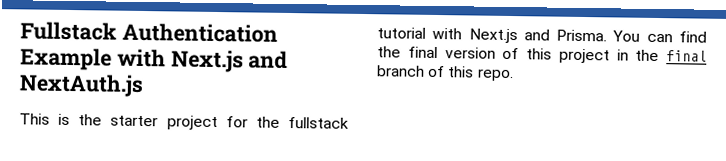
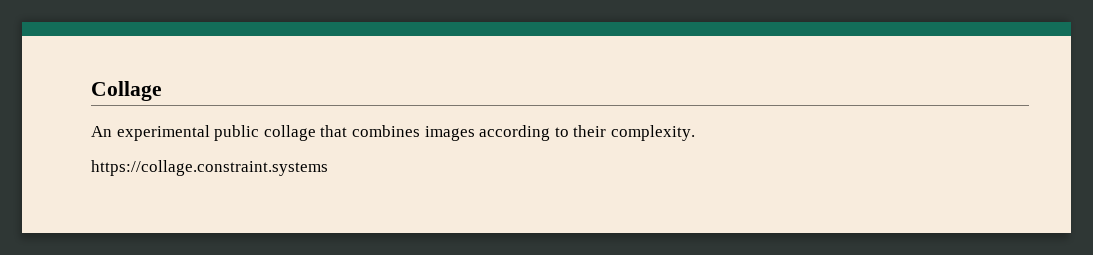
[20,21,278,43] [20,47,289,73] [19,73,144,98] [19,113,349,131] [377,27,707,44] [377,46,707,64] [377,65,514,82] Fullstack Authentication Example with Next.js and NextAuth.js // This is the starter project for the fullstack tutorial with Next.js and Prisma. You can find the final version of this project in the final branch of this repo. -> [91,81,162,101] [91,125,695,141] [91,160,328,176] Collage // An experimental public collage that combines images according to their complexity. // https://collage.constraint.systems

